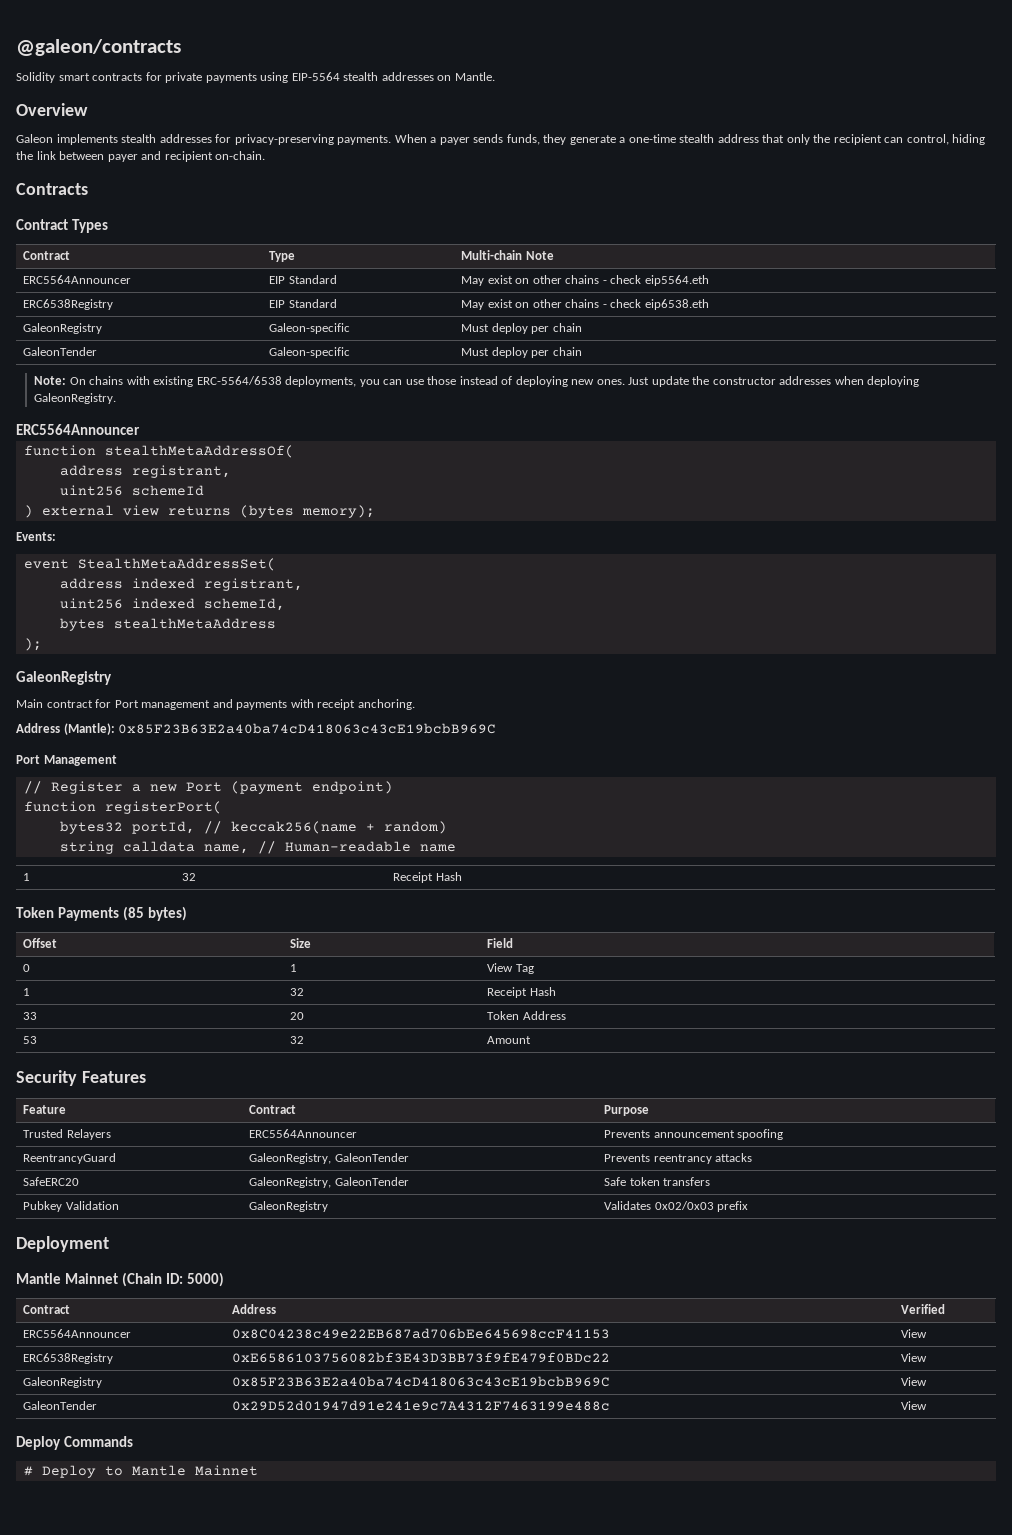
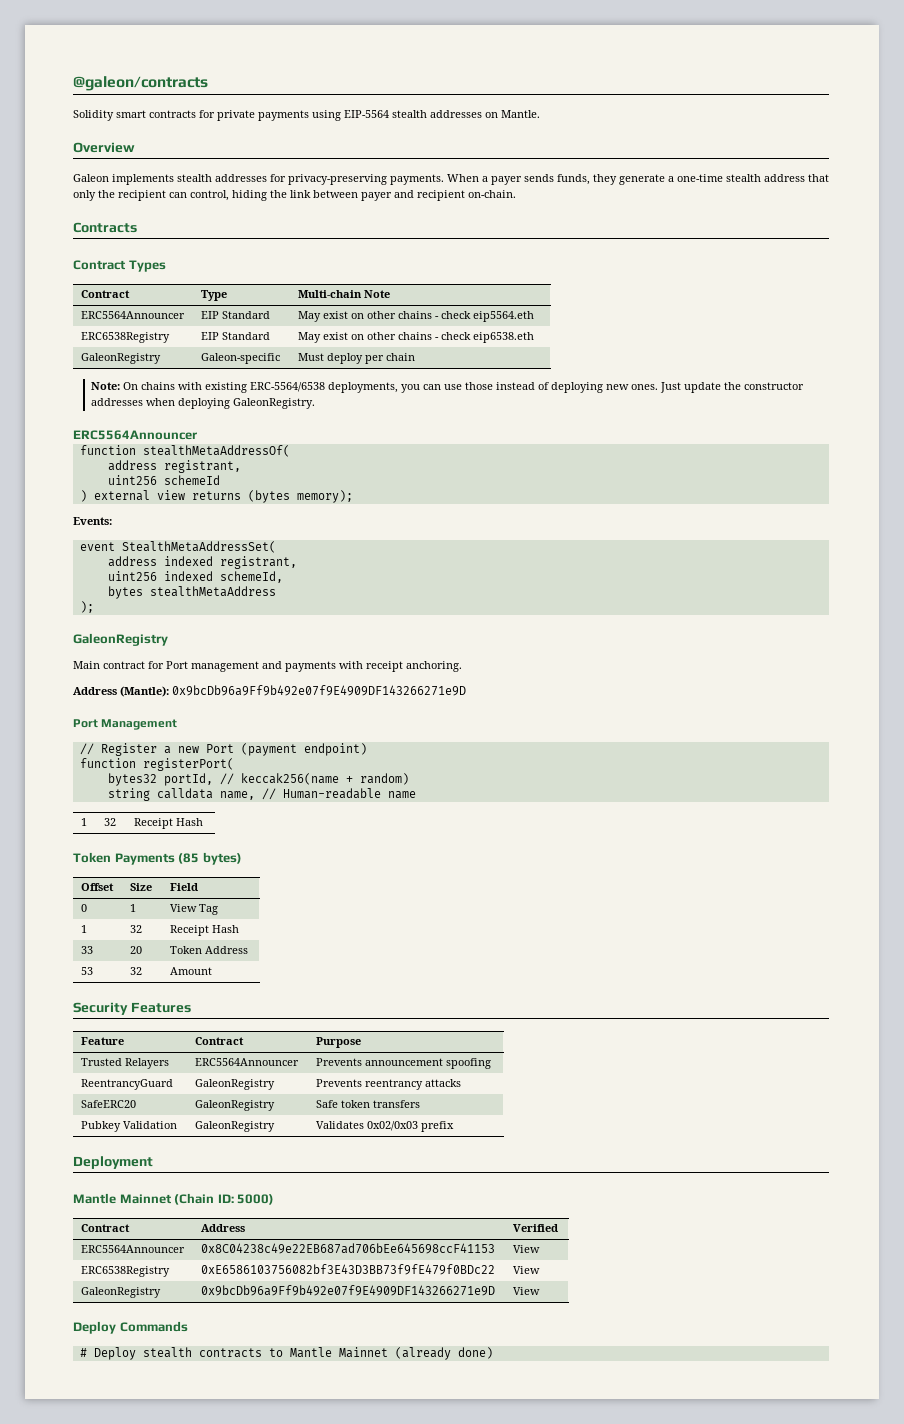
[23,347,98,356] [269,347,351,358] [461,347,582,358] // GaleonTender | Galeon-specific | Must deploy per chain -> (416, 357) none
[118,723,497,734] 0x85F23B63E2a40ba74cD418063c43cE19bcbB969C -> [172,685,466,696] 0x9bcDb96a9Ff9b492e07f9E4909DF143266271e9D
[249,1153,409,1164] GaleonRegistry, GaleonTender -> [195,1079,276,1090] GaleonRegistry
[249,1177,409,1188] GaleonRegistry, GaleonTender -> [195,1100,276,1111] GaleonRegistry
[232,1376,611,1387] [901,1377,928,1386] [23,1401,98,1410] [232,1400,611,1411] 0x85F23B63E2a40ba74cD418063c43cE19bcbB969C | View // GaleonTender | 0x29D52d01947d91e241e9c7A4312F7463199e488c -> [201,1285,496,1296] 0x9bcDb96a9Ff9b492e07f9E4909DF143266271e9D
(96, 1471) none -> [142,1347,262,1358] stealth contracts
(258, 1470) none -> [394,1347,493,1360] (already done)

